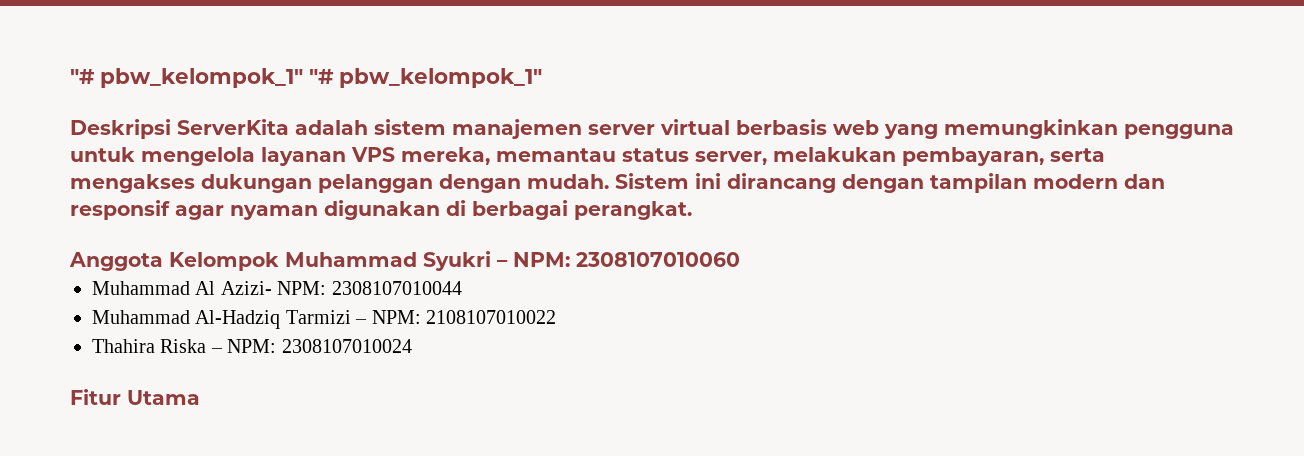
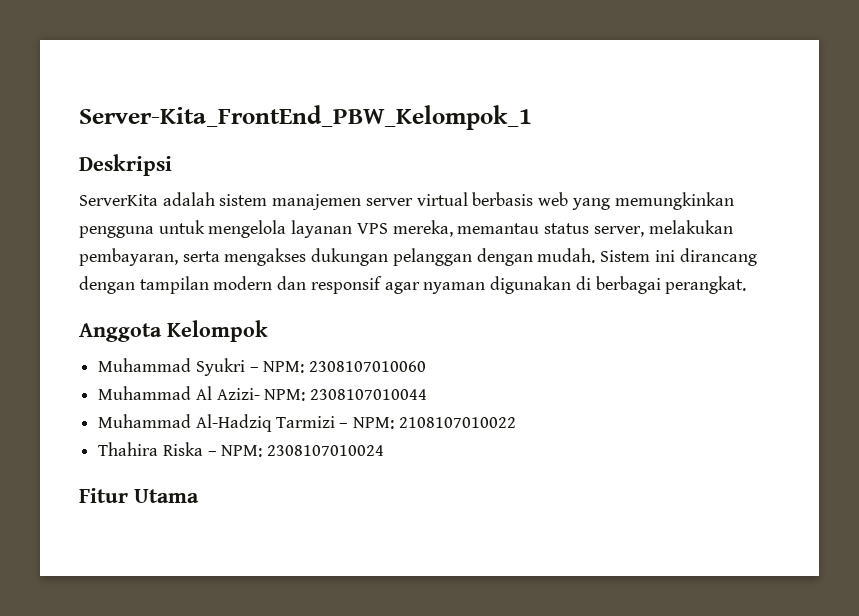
[70,68,542,88] "# pbw_kelompok_1" "# pbw_kelompok_1" -> [79,105,532,130] Server-Kita_FrontEnd_PBW_Kelompok_1
(171, 129) none -> (172, 165) //
(279, 261) none -> (268, 331) //

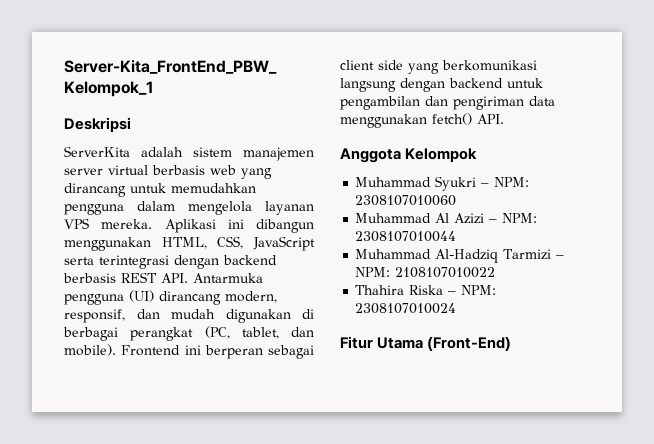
[614,192,734,210] [79,220,733,238] [79,248,757,266] [79,276,747,294] memungkinkan pengguna untuk mengelola layanan VPS mereka, memantau status server, melakukan pembayaran, serta mengakses dukungan pelanggan dengan mudah. Sistem ini dirancang dengan tampilan modern dan responsif agar nyaman digunakan di berbagai perangkat. -> [64,183,256,197] [64,201,314,215] [64,218,314,233] [64,236,315,251] [64,255,277,269] [63,272,263,283] [64,290,277,305] [64,309,314,323] [63,326,314,341] [64,344,314,359] [340,60,537,74] [340,78,543,92] [340,96,555,110] [340,113,504,128] dirancang untuk memudahkan pengguna dalam mengelola layanan VPS mereka. Aplikasi ini dibangun menggunakan HTML, CSS, JavaScript serta terintegrasi dengan backend berbasis REST API. Antarmuka pengguna (UI) dirancang modern, responsif, dan mudah digunakan di berbagai perangkat (PC, tablet, dan mobile). Frontend ini berperan sebagai client side yang berkomunikasi langsung dengan backend untuk pengambilan dan pengiriman data menggunakan fetch() API.
[216,388,260,400] Azizi- -> [454,213,498,224] Azizi –
(199, 496) none -> [427,336,512,351] (Front-End)

